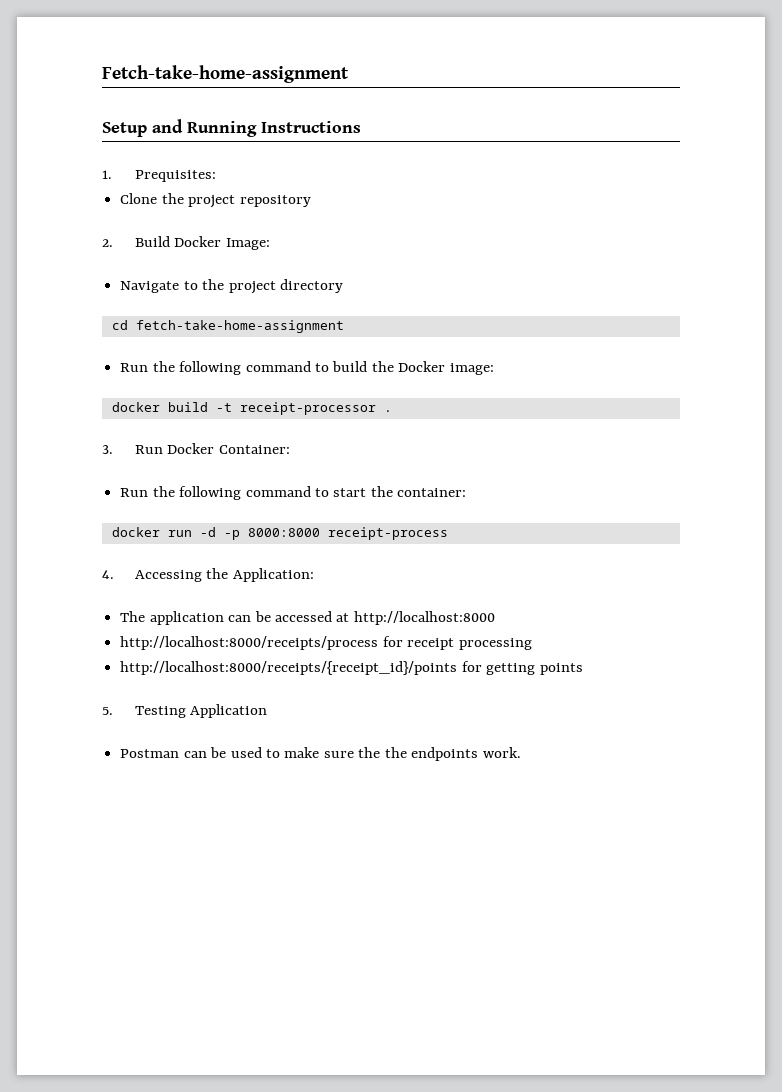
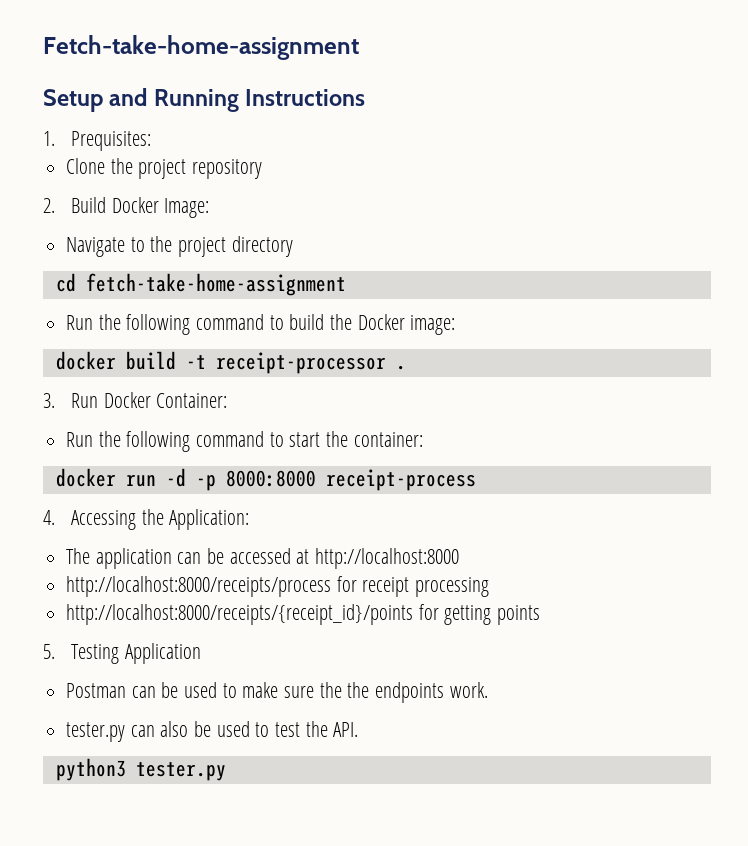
(521, 752) none -> [66,721,359,742] [55,758,226,781] // tester.py can also be used to test the API. // python3 tester.py

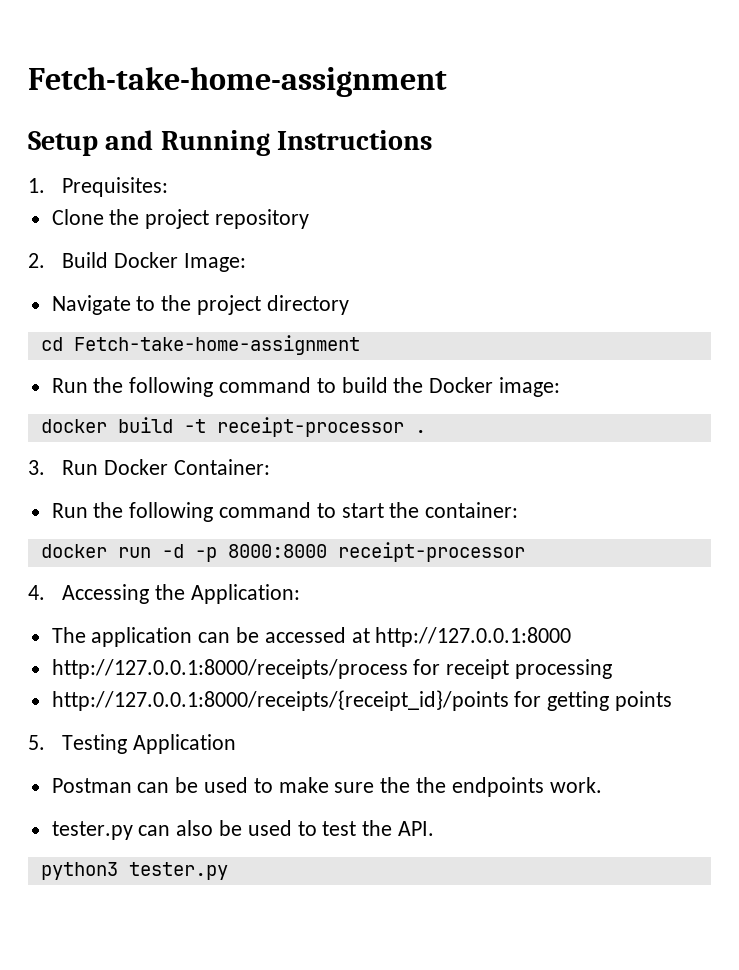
[85,273,346,296] fetch-take-home-assignment -> [73,335,360,355] Fetch-take-home-assignment
[325,469,476,491] receipt-process -> [337,542,525,562] receipt-processor
[315,548,460,569] [66,576,332,597] http://localhost:8000 // http://localhost:8000/receipts/process -> [375,627,572,647] [51,659,408,679] http://127.0.0.1:8000 // http://127.0.0.1:8000/receipts/process
[66,604,414,625] http://localhost:8000/receipts/{receipt_id}/points -> [51,690,509,711] http://127.0.0.1:8000/receipts/{receipt_id}/points

